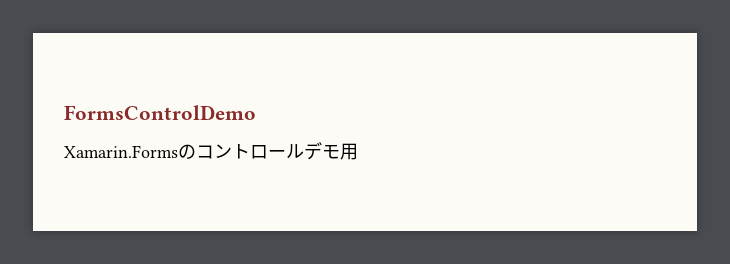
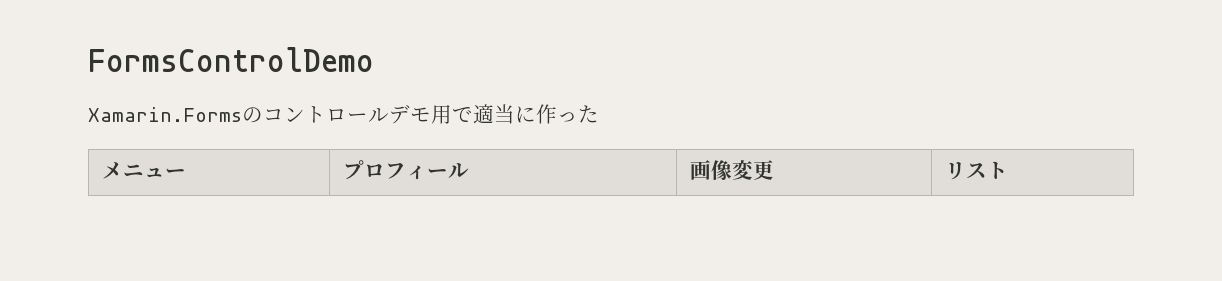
(358, 151) none -> [452,104,599,124] [102,162,187,179] [343,160,470,180] [690,160,775,181] [945,161,1009,180] で適当に作った // メニュー | プロフィール | 画像変更 | リスト

